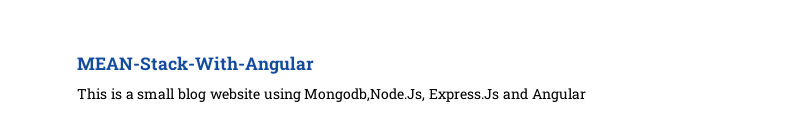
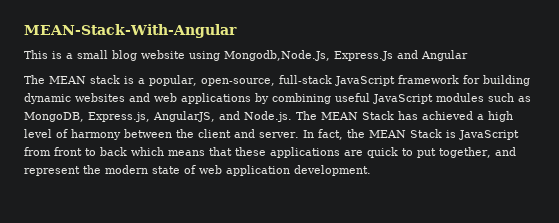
(586, 95) none -> [24,75,530,86] [24,93,531,104] [24,111,513,122] [24,129,519,140] [24,147,516,158] [24,165,371,176] // The MEAN stack is a popular, open-source, full-stack JavaScript framework for building dynamic websites and web applications by combining useful JavaScript modules such as MongoDB, Express.js, AngularJS, and Node.js. The MEAN Stack has achieved a high level of harmony between the client and server. In fact, the MEAN Stack is JavaScript from front to back which means that these applications are quick to put together, and represent the modern state of web application development.

